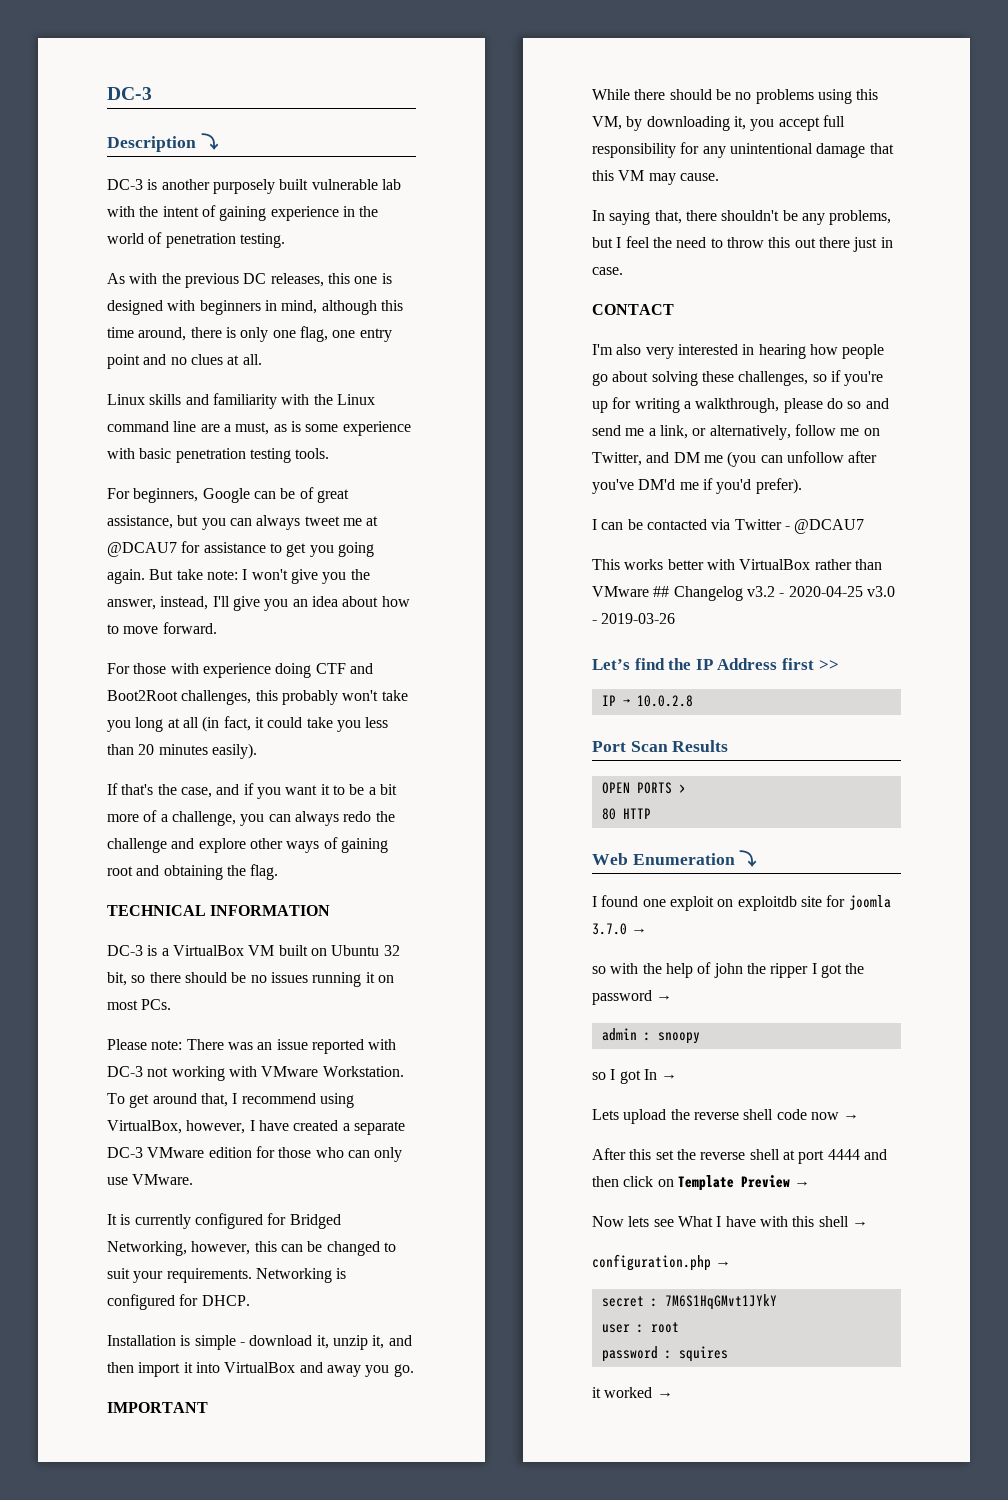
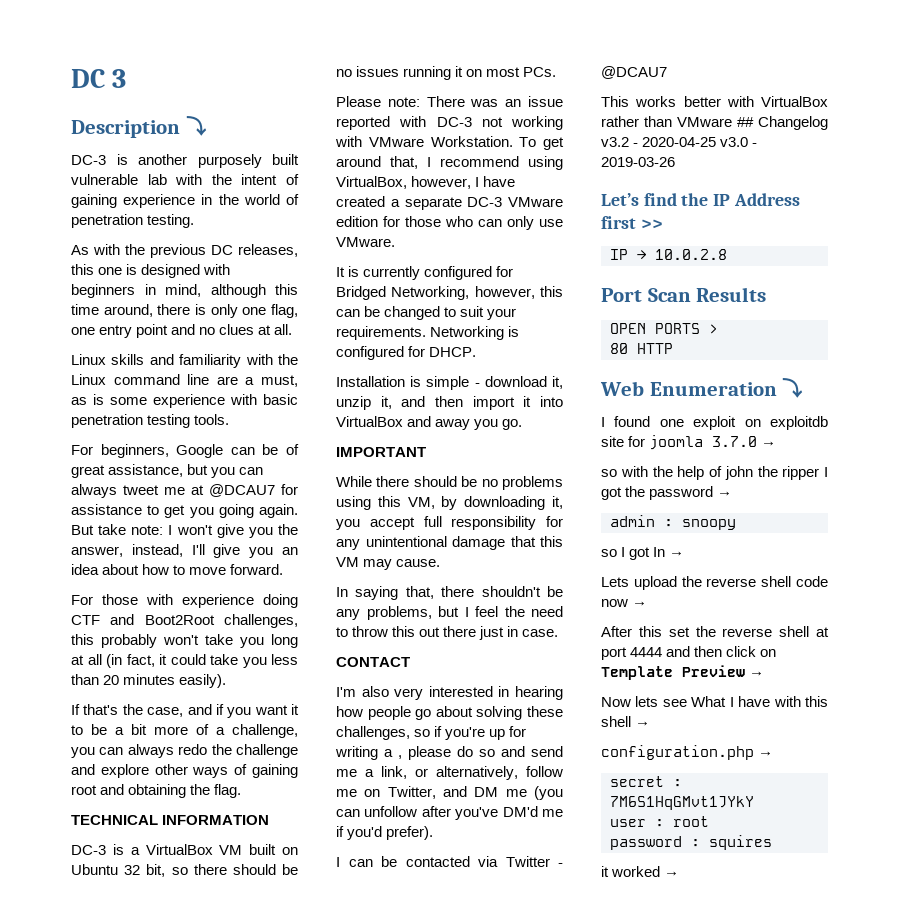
[107,87,152,100] DC-3 -> [71,69,127,88] DC 3
[695,398,780,413] walkthrough, -> [398,755,402,759] ,

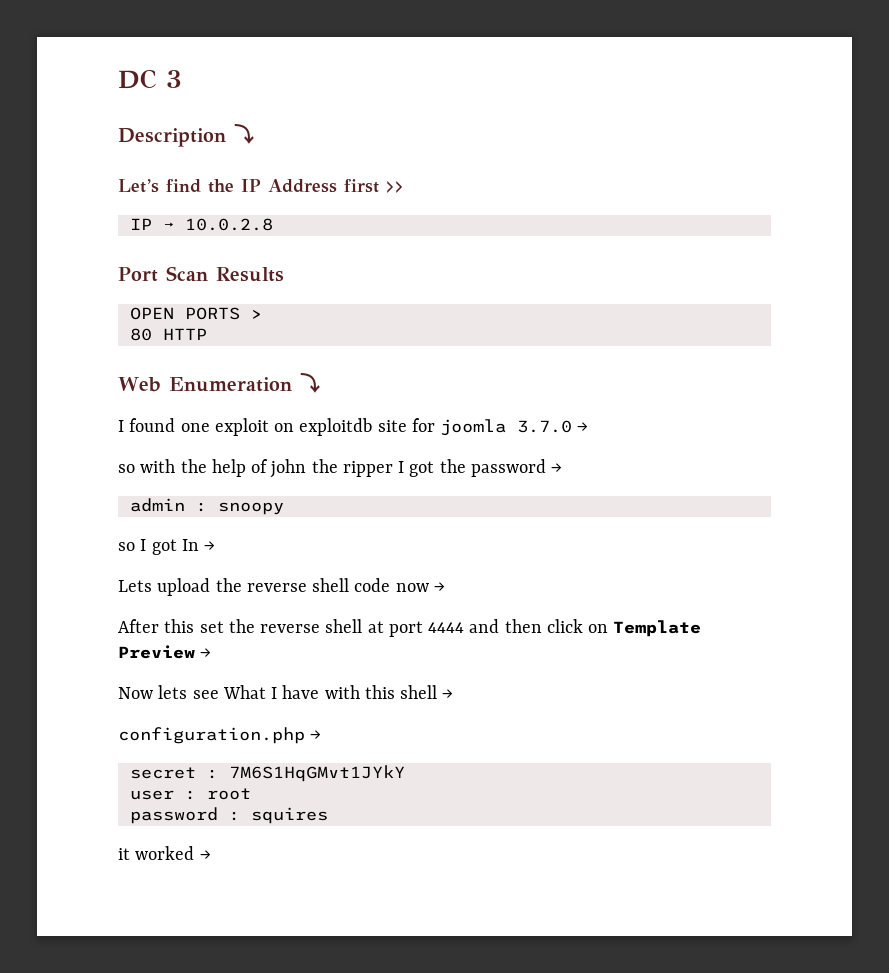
[71,154,299,168] [71,174,299,185] [71,194,299,208] [71,214,195,228] [71,244,298,258] [71,264,231,278] [71,284,298,298] [71,304,298,318] [71,324,293,338] [71,354,298,368] [71,374,298,387] [71,394,298,408] [71,414,230,428] [71,444,299,458] [71,464,264,478] [71,484,298,498] [71,504,298,518] [71,524,298,538] [71,544,298,558] [71,564,284,575] [71,594,298,608] [71,614,298,628] [71,634,298,648] [71,654,298,668] [71,674,227,688] [71,704,299,718] [71,724,298,738] [71,744,298,758] [71,764,298,778] [71,784,242,798] [71,815,270,825] [71,844,298,855] [71,864,298,877] [336,66,557,80] [336,96,563,107] [336,116,563,130] [335,136,564,150] [336,156,563,170] [336,176,516,189] [336,196,563,210] [336,216,563,230] [336,237,395,247] [336,266,514,280] [336,286,563,300] [336,306,517,320] [336,326,520,340] [336,346,477,360] [336,376,563,390] [336,396,563,410] [336,416,523,430] [336,447,426,457] [336,476,563,490] [336,496,563,510] [336,516,563,530] [336,536,563,550] [336,557,441,570] [336,586,563,600] [336,606,563,620] [336,626,559,640] [336,657,410,667] [336,686,563,700] [336,706,563,720] [336,726,527,740] [335,746,563,760] [336,766,563,780] [336,786,563,800] [336,806,563,820] [336,826,434,840] [336,856,563,867] [601,66,667,79] [601,96,828,107] [601,116,828,130] [601,137,758,147] [601,157,675,167] // DC-3 is another purposely built vulnerable lab with the intent of gaining experience in the world of penetration testing. // As with the previous DC releases, this one is designed with beginners in mind, although this time around, there is only one flag, one entry point and no clues at all. // Linux skills and familiarity with the Linux command line are a must, as is some experience with basic penetration testing tools. // For beginners, Google can be of great assistance, but you can always tweet me at @DCAU7 for assistance to get you going again. But take note: I won't give you the answer, instead, I'll give you an idea about how to move forward. // For those with experience doing CTF and Boot2Root challenges, this probably won't take you long at all (in fact, it could take you less than 20 minutes easily). // If that's the case, and if you want it to be a bit more of a challenge, you can always redo the challenge and explore other ways of gaining root and obtaining the flag. // TECHNICAL INFORMATION // DC-3 is a VirtualBox VM built on Ubuntu 32 bit, so there should be no issues running it on most PCs. // Please note: There was an issue reported with DC-3 not working with VMware Workstation. To get around that, I recommend using VirtualBox, however, I have created a separate DC-3 VMware edition for those who can only use VMware. // It is currently configured for Bridged Networking, however, this can be changed to suit your requirements. Networking is configured for DHCP. // Installation is simple - download it, unzip it, and then import it into VirtualBox and away you go. // IMPORTANT // While there should be no problems using this VM, by downloading it, you accept full responsibility for any unintentional damage that this VM may cause. // In saying that, there shouldn't be any problems, but I feel the need to throw this out there just in case. // CONTACT // I'm also very interested in hearing how people go about solving these challenges, so if you're up for writing a , please do so and send me a link, or alternatively, follow me on Twitter, and DM me (you can unfollow after you've DM'd me if you'd prefer). // I can be contacted via Twitter - @DCAU7 // This works better with VirtualBox rather than VMware ## Changelog v3.2 - 2020-04-25 v3.0 - 2019-03-26 -> (254, 134) none

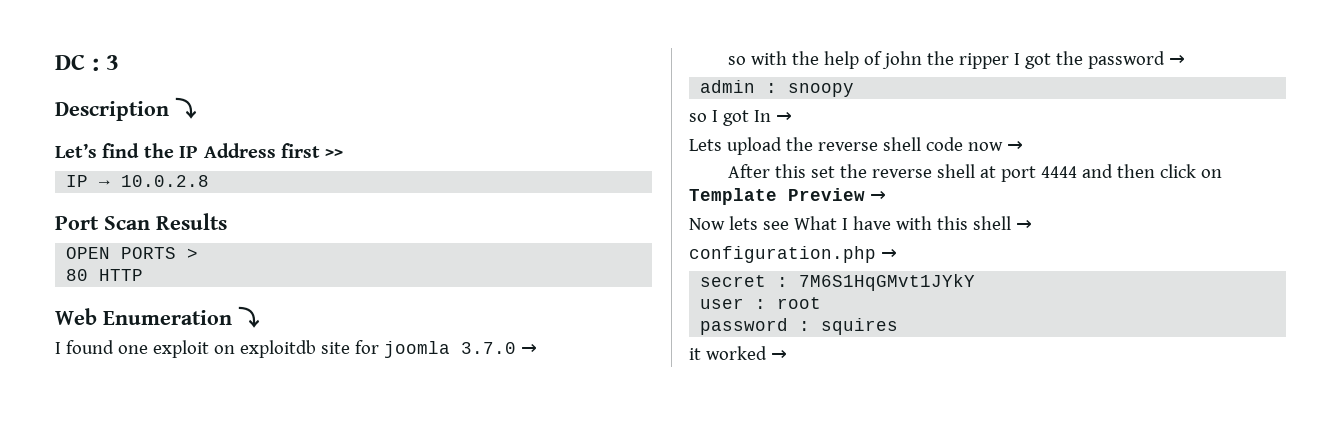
(156, 79) none -> [91,58,99,71] :

